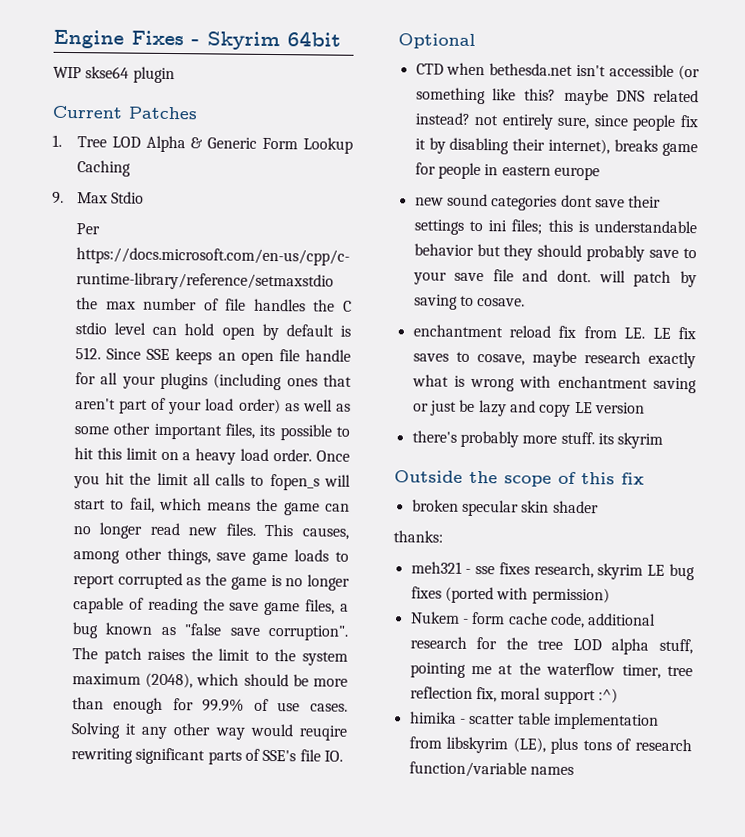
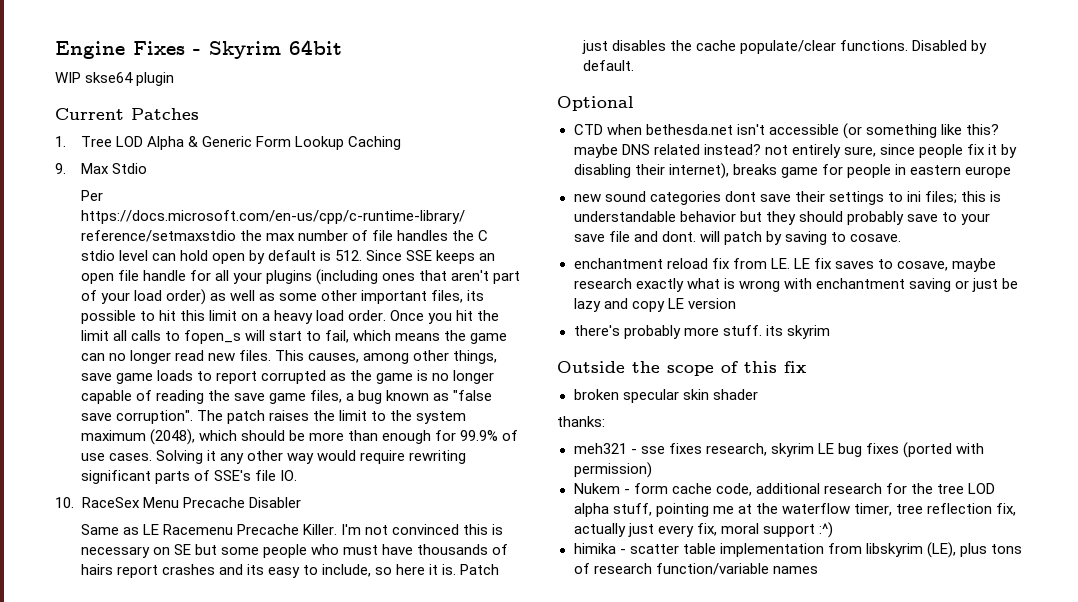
[298,725,347,741] reuqire -> [360,450,406,464] require
(343, 756) none -> [55,497,301,508] [80,524,504,535] [80,544,509,558] [80,564,500,578] [581,40,988,54] [582,60,634,71] // 10. RaceSex Menu Precache Disabler // Same as LE Racemenu Precache Killer. I'm not convinced this is necessary on SE but some people who must have thousands of hairs report crashes and its easy to include, so here it is. Patch just disables the cache populate/clear functions. Disabled by default.
(497, 695) none -> [573,523,717,537] actually just every fix,

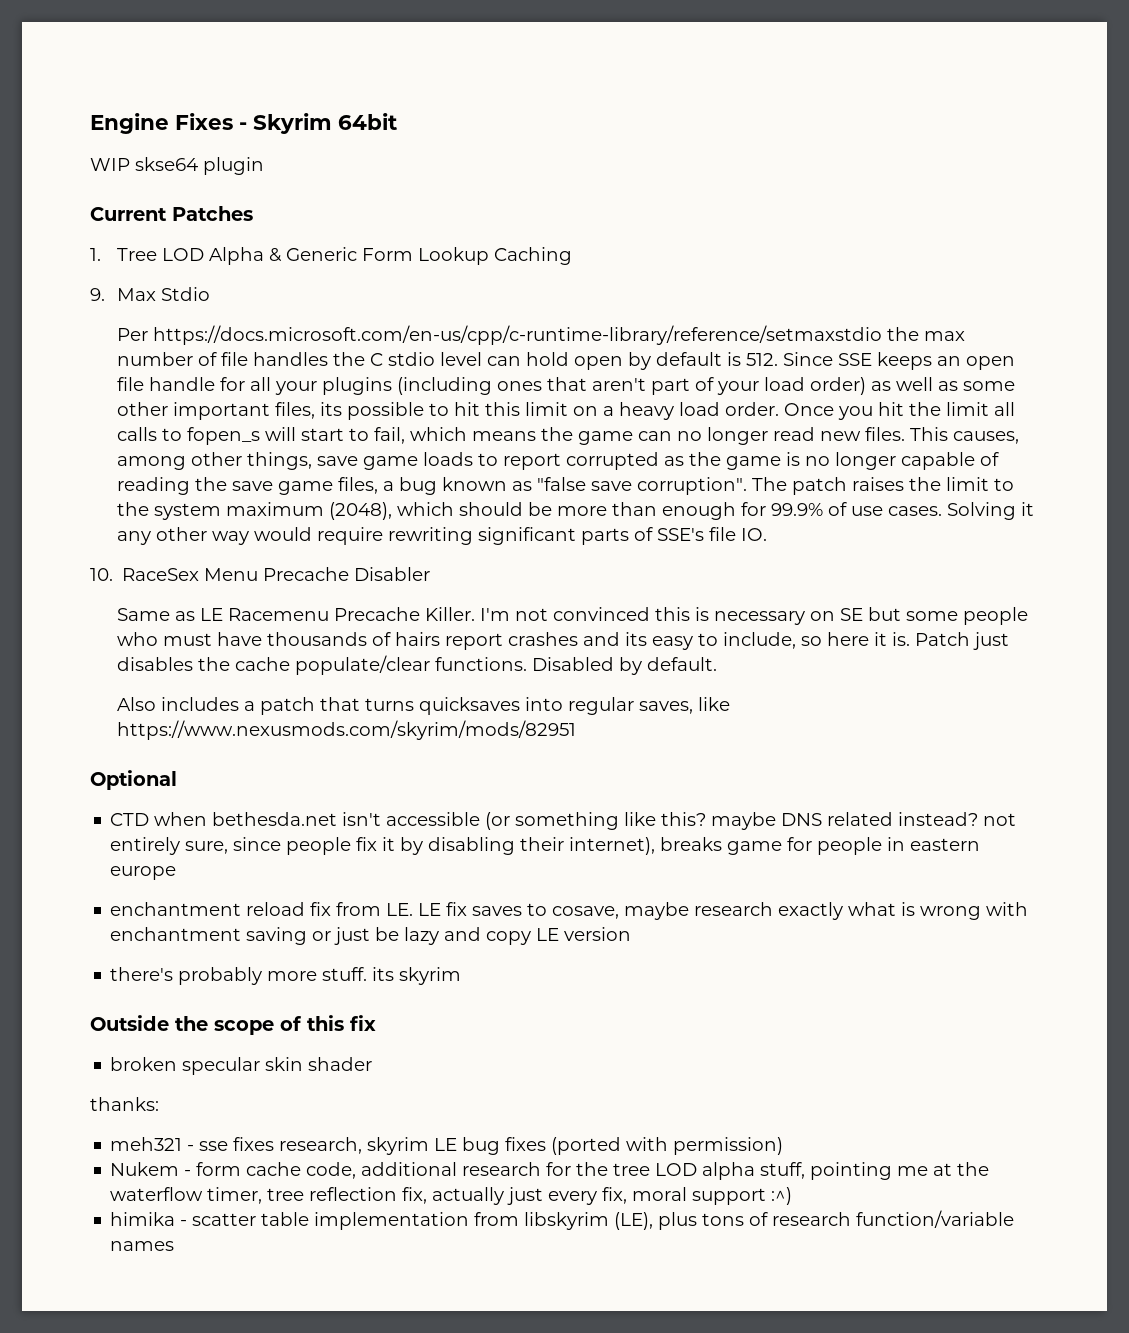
(634, 65) none -> [116,697,730,715] [116,720,576,740] // Also includes a patch that turns quicksaves into regular saves, like https://www.nexusmods.com/skyrim/mods/82951
[573,191,1002,205] [573,211,990,225] [573,231,901,245] // new sound categories dont save their settings to ini files; this is understandable behavior but they should probably save to your save file and dont. will patch by saving to cosave. -> (177, 873) none

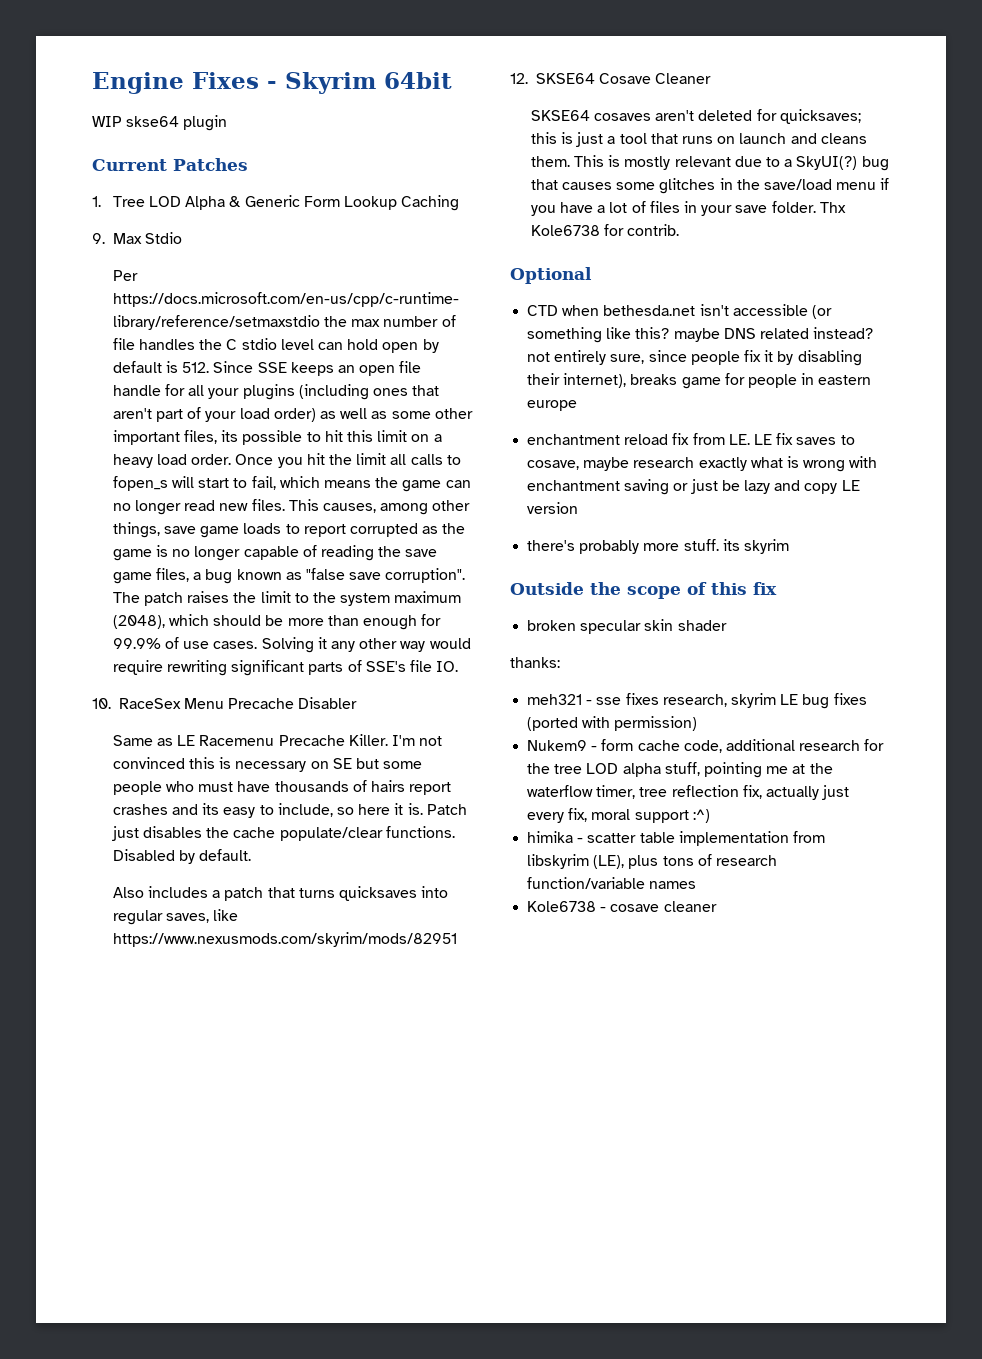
(576, 730) none -> [510,73,712,84] [530,109,861,124] [530,132,867,147] [530,155,889,171] [530,178,890,194] [530,201,846,216] [530,224,680,236] // 12. SKSE64 Cosave Cleaner // SKSE64 cosaves aren't deleted for quicksaves; this is just a tool that runs on launch and cleans them. This is mostly relevant due to a SkyUI(?) bug that causes some glitches in the save/load menu if you have a lot of files in your save folder. Thx Kole6738 for contrib.
[110,1162,180,1176] Nukem -> [527,740,588,751] Nukem9
(175, 1246) none -> [527,901,717,912] // Kole6738 - cosave cleaner

